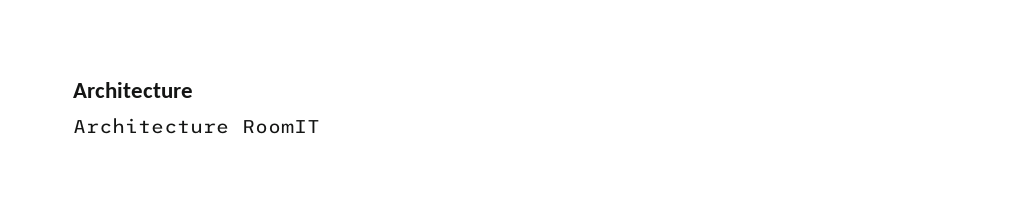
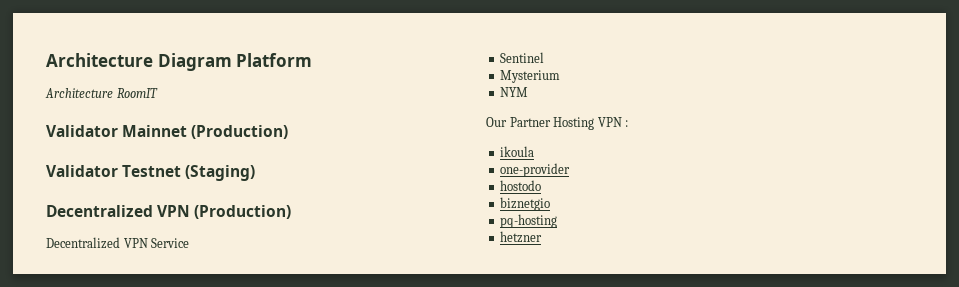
[73,82,193,98] Architecture -> [46,53,313,71] Architecture Diagram Platform
(320, 127) none -> [46,125,289,139] [46,165,256,181] [46,205,292,219] [46,237,190,249] [500,52,545,63] [500,70,561,83] [500,87,529,97] [486,117,629,130] [500,146,535,157] [500,163,571,177] [500,180,542,191] [500,197,551,211] [500,214,558,228] [500,231,543,243] // Validator Mainnet (Production) // Validator Testnet (Staging) // Decentralized VPN (Production) // Decentralized VPN Service // Sentinel // Mysterium // NYM // Our Partner Hosting VPN : // ikoula // one-provider // hostodo // biznetgio // pq-hosting // hetzner

